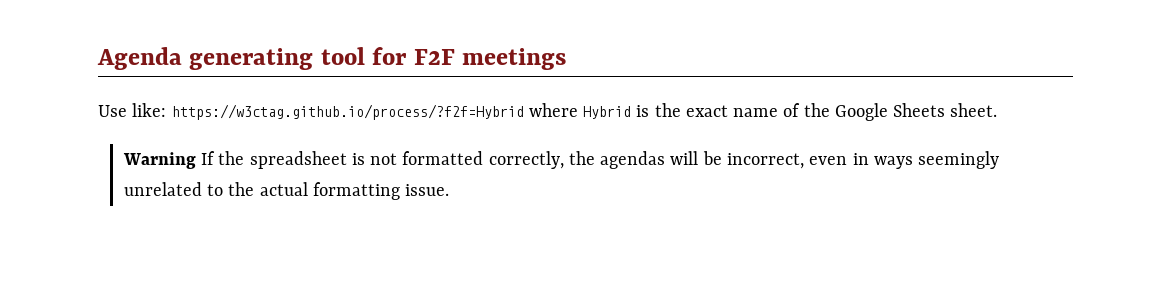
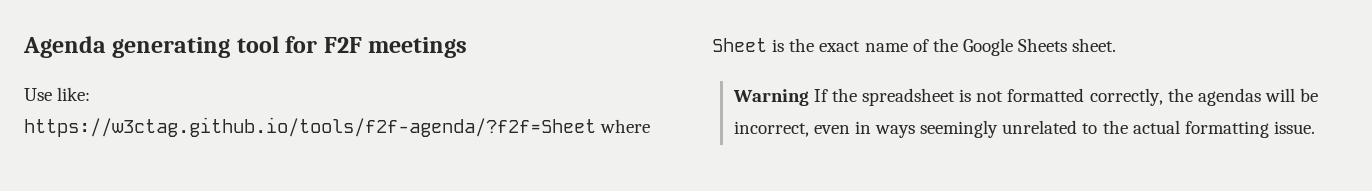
[171,103,632,120] https://w3ctag.github.io/process/?f2f=Hybrid where Hybrid -> [24,117,651,137] [712,38,767,52] https://w3ctag.github.io/tools/f2f-agenda/?f2f=Sheet where Sheet

